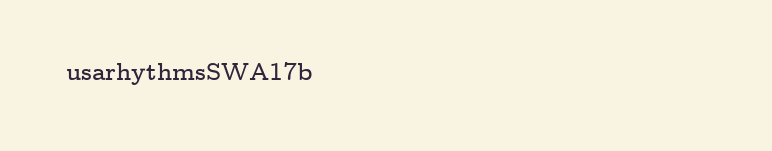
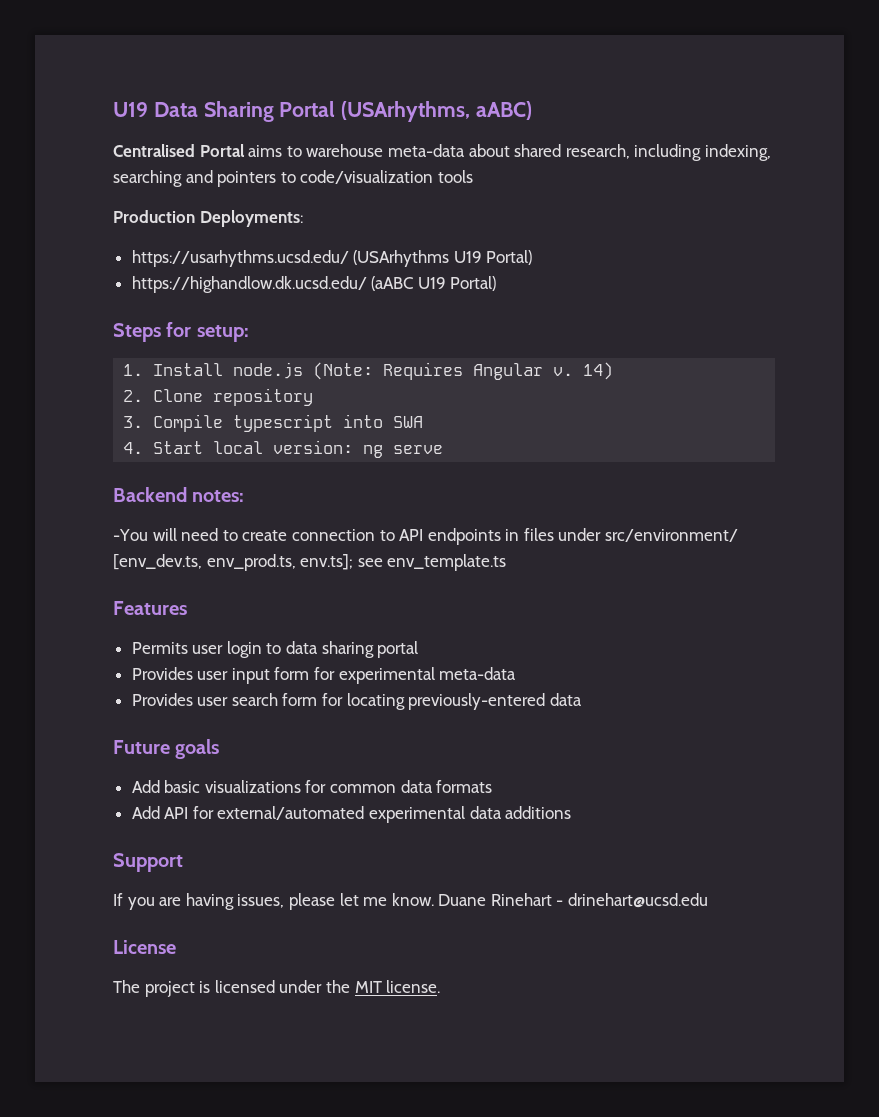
[66,62,312,85] usarhythmsSWA17b -> [113,101,533,122] [113,144,771,161] [113,170,473,187] [113,210,303,227] [131,250,533,267] [131,276,497,293] [113,322,249,342] [123,362,614,380] [123,388,314,406] [123,414,424,432] [123,440,444,458] [113,487,245,502] [113,528,739,545] [113,554,507,571] [113,601,187,615] [131,641,419,658] [131,667,517,684] [131,693,582,710] [113,739,220,759] [131,780,493,793] [131,806,572,823] [113,853,183,872] [113,893,709,910] [113,940,176,954] [113,980,441,997] U19 Data Sharing Portal (USArhythms, aABC) // Centralised Portal aims to warehouse meta-data about shared research, including indexing, searching and pointers to code/visualization tools // Production Deployments: // https://usarhythms.ucsd.edu/ (USArhythms U19 Portal) // https://highandlow.dk.ucsd.edu/ (aABC U19 Portal) // Steps for setup: // 1. Install node.js (Note: Requires Angular v. 14) // 2. Clone repository // 3. Compile typescript into SWA // 4. Start local version: ng serve // Backend notes: // -You will need to create connection to API endpoints in files under src/environment/ [env_dev.ts, env_prod.ts, env.ts]; see env_template.ts // Features // Permits user login to data sharing portal // Provides user input form for experimental meta-data // Provides user search form for locating previously-entered data // Future goals // Add basic visualizations for common data formats // Add API for external/automated experimental data additions // Support // If you are having issues, please let me know. Duane Rinehart - drinehart@ucsd.edu // License // The project is licensed under the MIT license.

